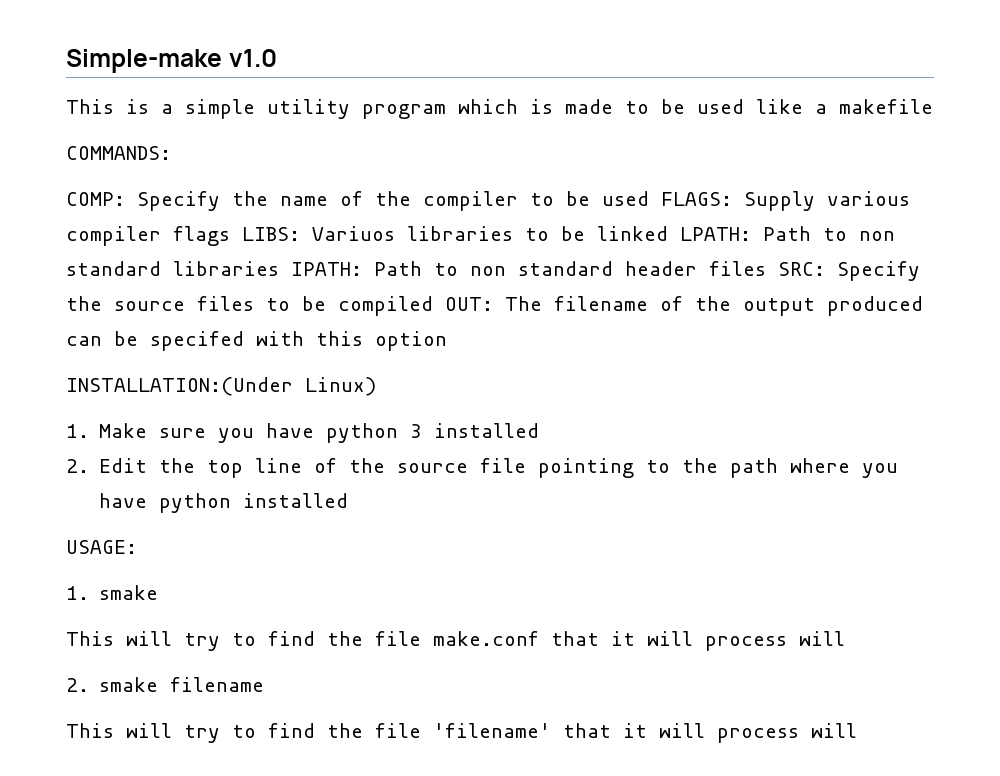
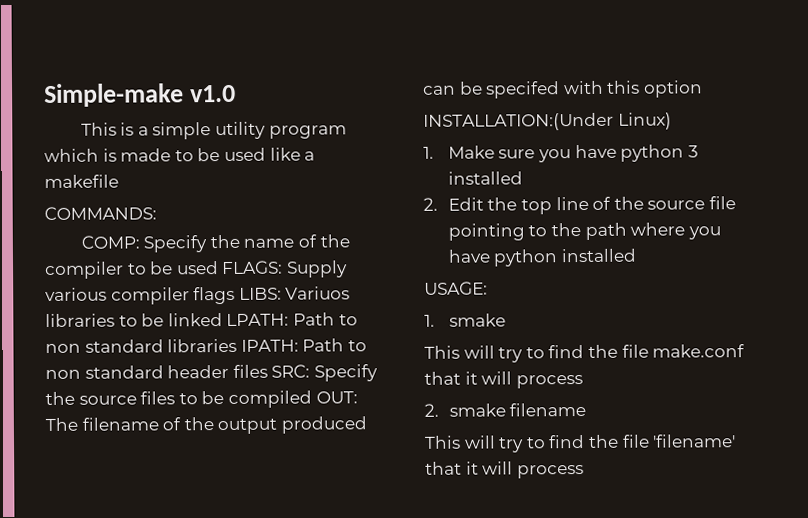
[799,631,845,646] will -> (583, 382) none
[811,723,857,738] will -> (584, 472) none

